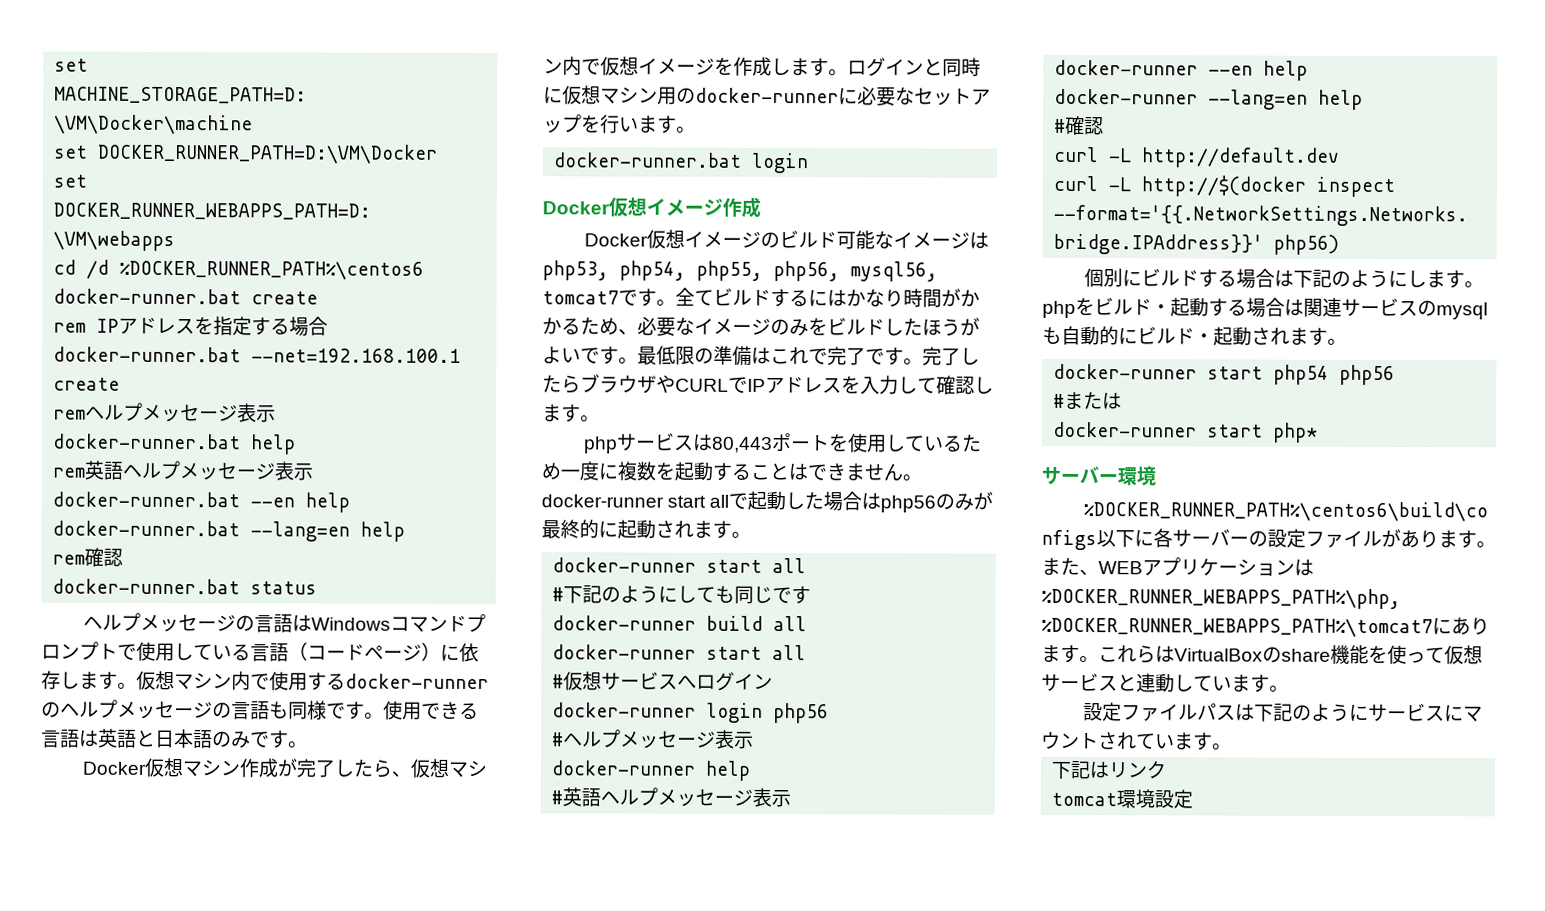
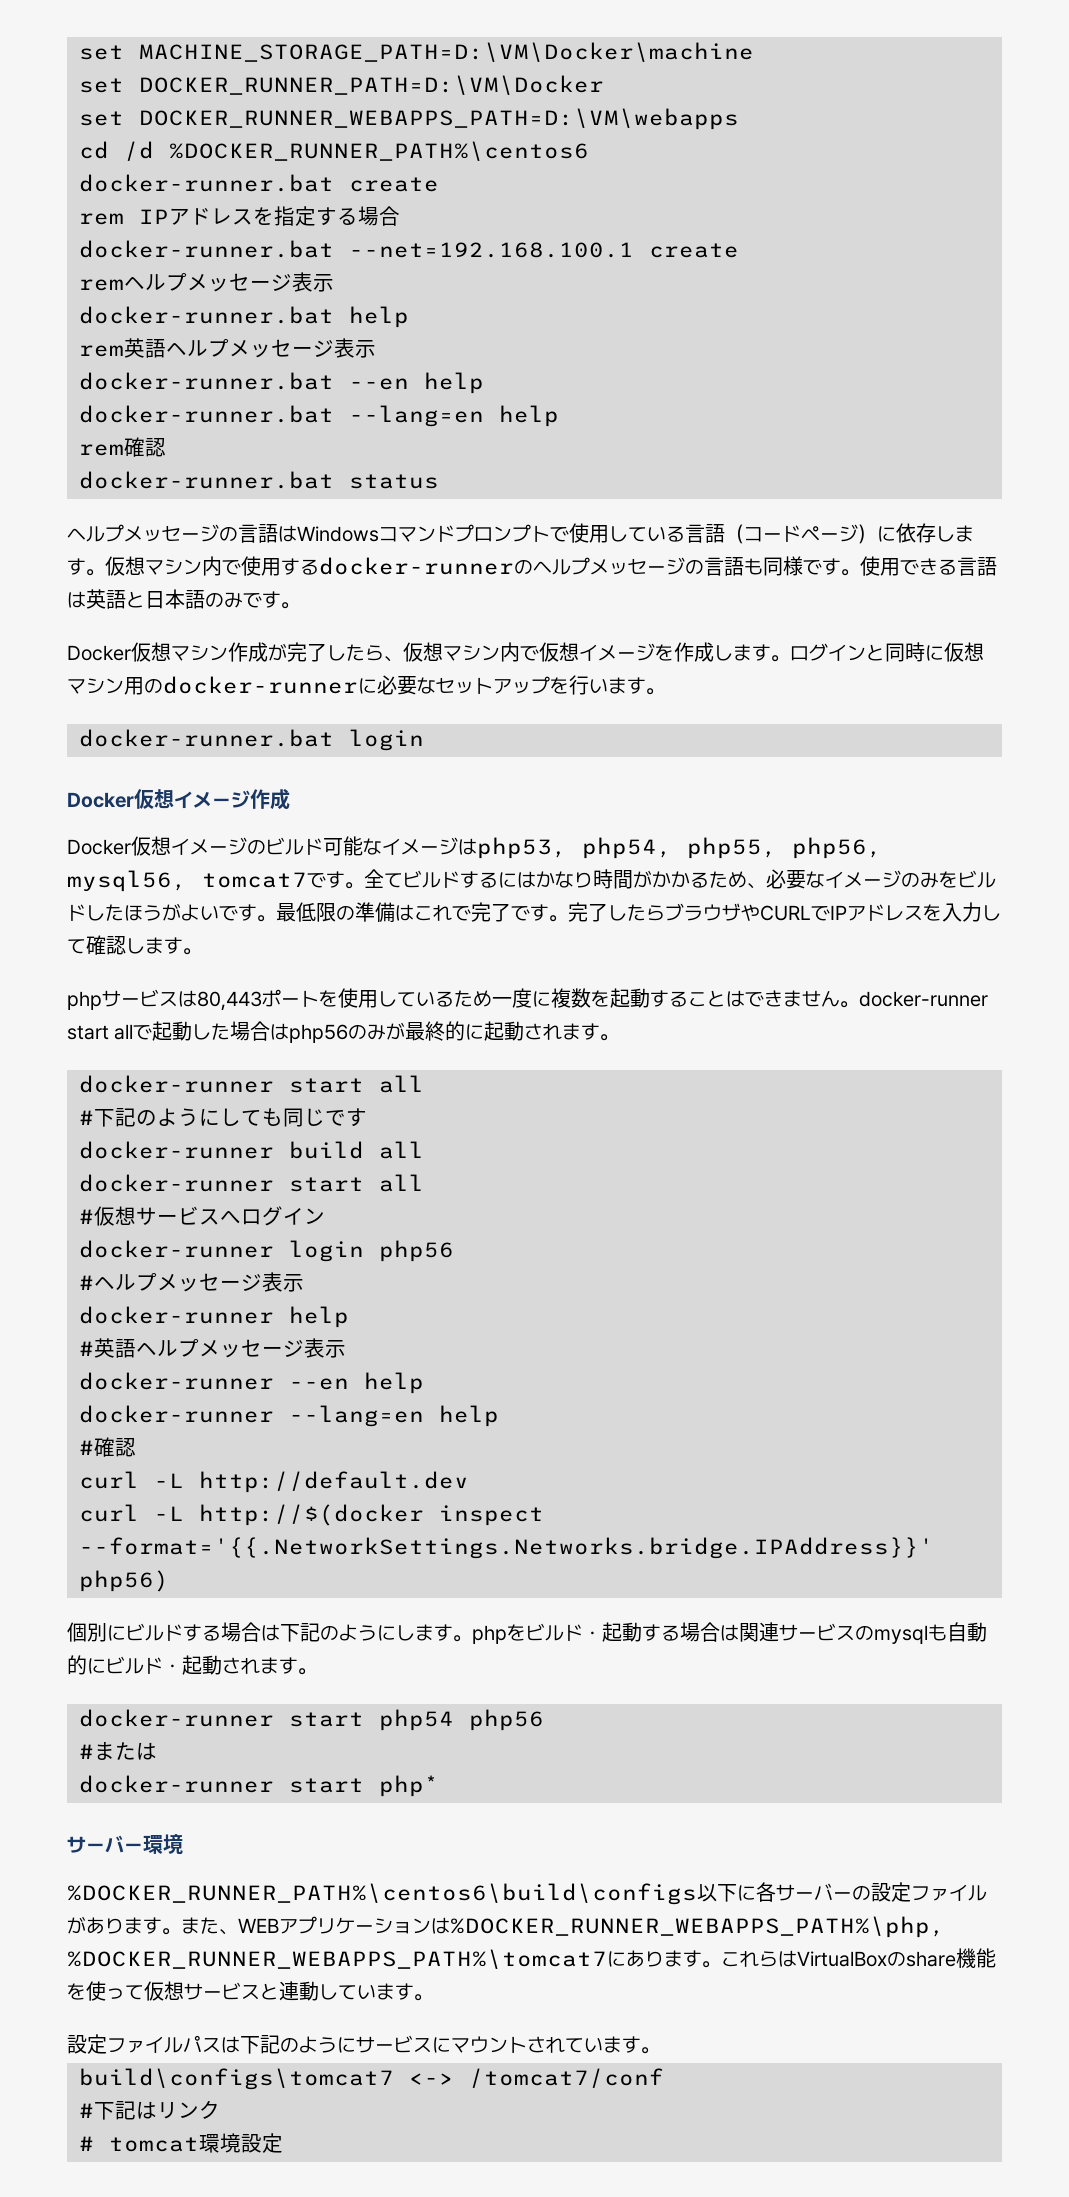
(1232, 746) none -> [79,2068,664,2090] [79,2103,94,2118] build\configs\tomcat7 <-> /tomcat7/conf // #
(1167, 769) none -> [79,2136,94,2151] #

